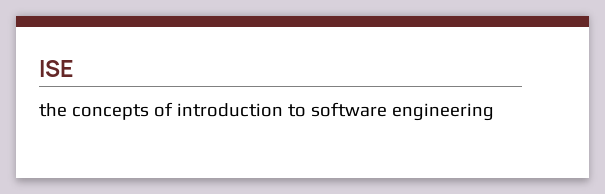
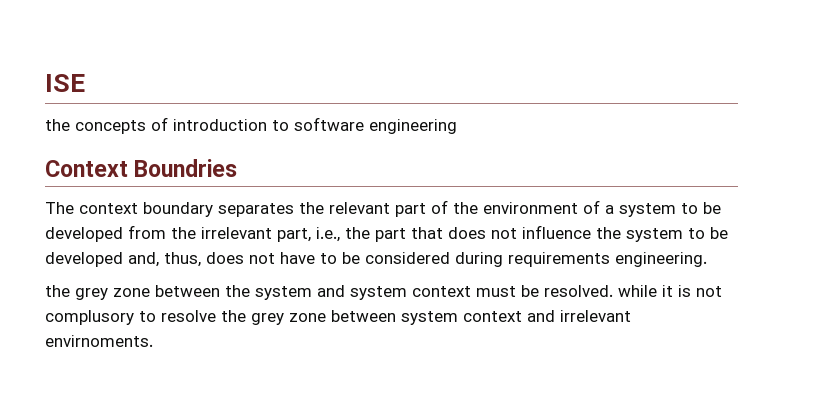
(494, 112) none -> [45,159,238,177] [45,200,721,217] [45,225,728,242] [45,252,707,267] [45,285,722,300] [45,310,631,325] [45,335,153,347] // Context Boundries // The context boundary separates the relevant part of the environment of a system to be developed from the irrelevant part, i.e., the part that does not influence the system to be developed and, thus, does not have to be considered during requirements engineering. // the grey zone between the system and system context must be resolved. while it is not complusory to resolve the grey zone between system context and irrelevant envirnoments.

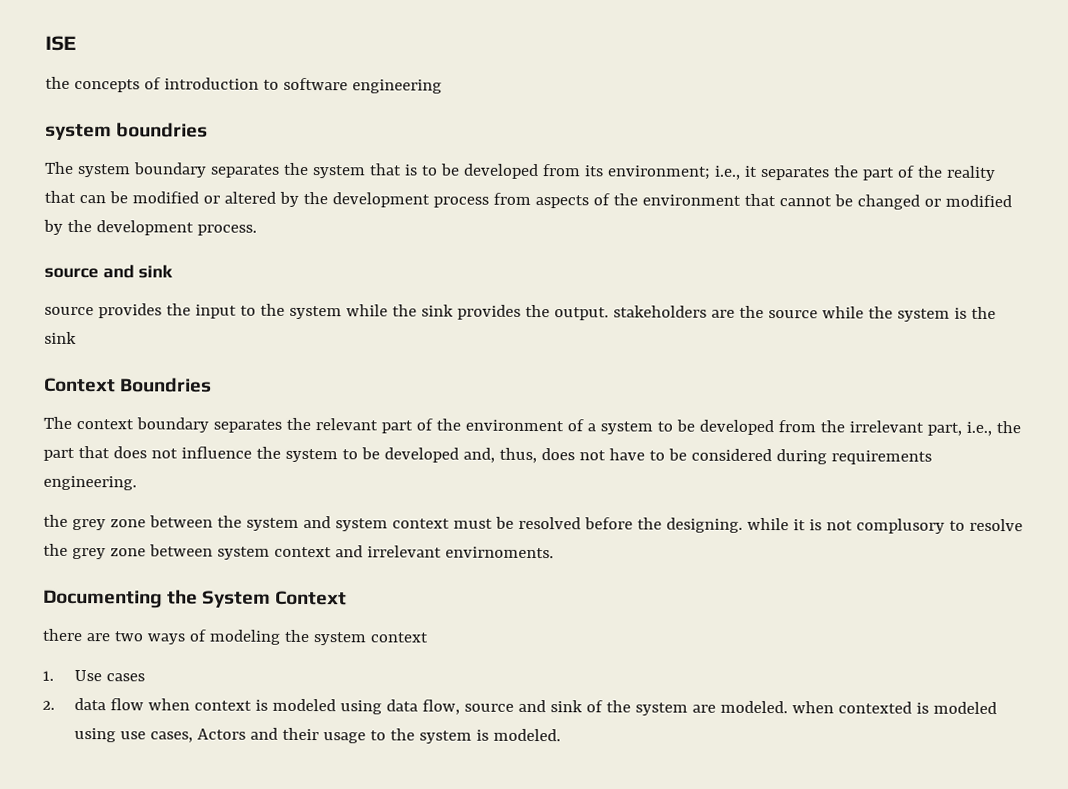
(457, 126) none -> [45,122,209,141] [44,161,996,182] [44,190,1012,210] [43,219,257,236] [44,264,174,279] [44,303,996,322] [44,331,77,345] // system boundries // The system boundary separates the system that is to be developed from its environment; i.e., it separates the part of the reality that can be modified or altered by the development process from aspects of the environment that cannot be changed or modified by the development process. // source and sink // source provides the input to the system while the sink provides the output. stakeholders are the source while the system is the sink
[544,285,613,297] resolved. -> [517,516,743,533] resolved before the designing.
(153, 341) none -> [43,589,348,609] [42,628,428,646] [42,669,145,682] [42,697,997,716] [73,727,561,744] // Documenting the System Context // there are two ways of modeling the system context // 1. Use cases // 2. data flow when context is modeled using data flow, source and sink of the system are modeled. when contexted is modeled using use cases, Actors and their usage to the system is modeled.

